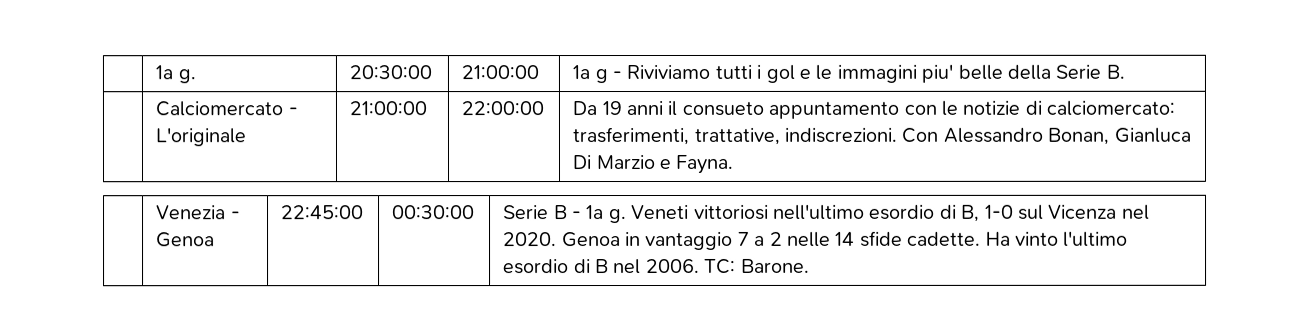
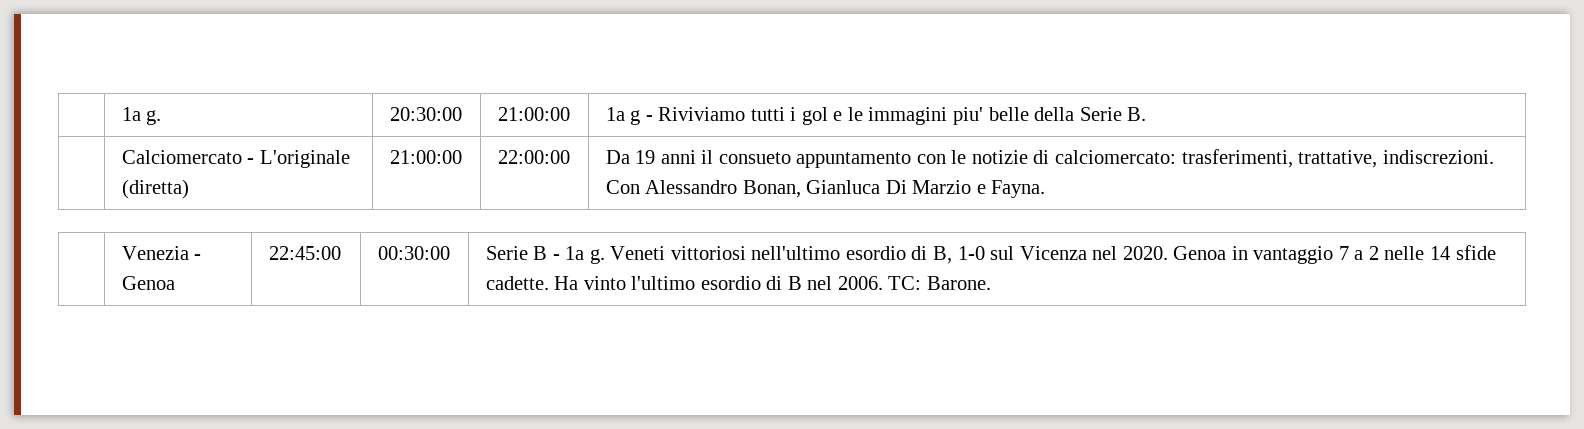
(247, 137) none -> [121,179,189,199] (diretta)

